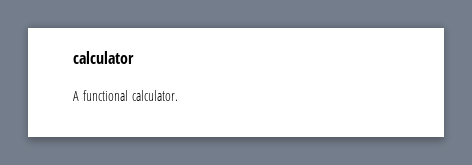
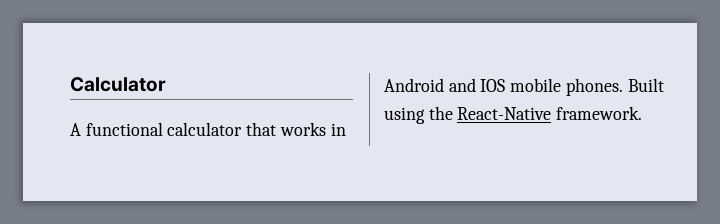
[73,51,134,64] calculator -> [70,77,166,92] Calculator
[131,90,178,101] calculator. -> [167,122,346,136] [384,78,664,96] [384,106,643,124] calculator that works in Android and IOS mobile phones. Built using the React-Native framework.

